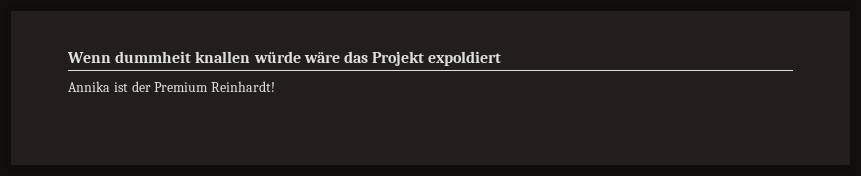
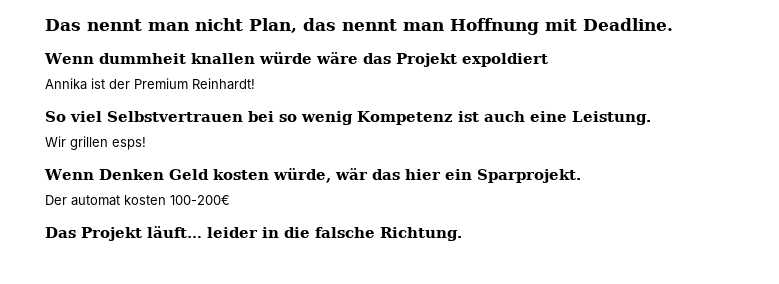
(67, 57) none -> [45,18,673,35] Das nennt man nicht Plan, das nennt man Hoffnung mit Deadline. //
(276, 86) none -> [45,111,651,125] [45,136,146,150] [44,168,581,183] [45,195,230,206] [45,226,462,241] // So viel Selbstvertrauen bei so wenig Kompetenz ist auch eine Leistung. // Wir grillen esps! // Wenn Denken Geld kosten würde, wär das hier ein Sparprojekt. // Der automat kosten 100-200€ // Das Projekt läuft… leider in die falsche Richtung.

